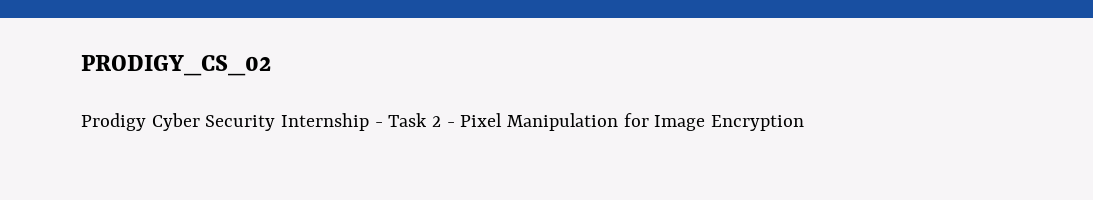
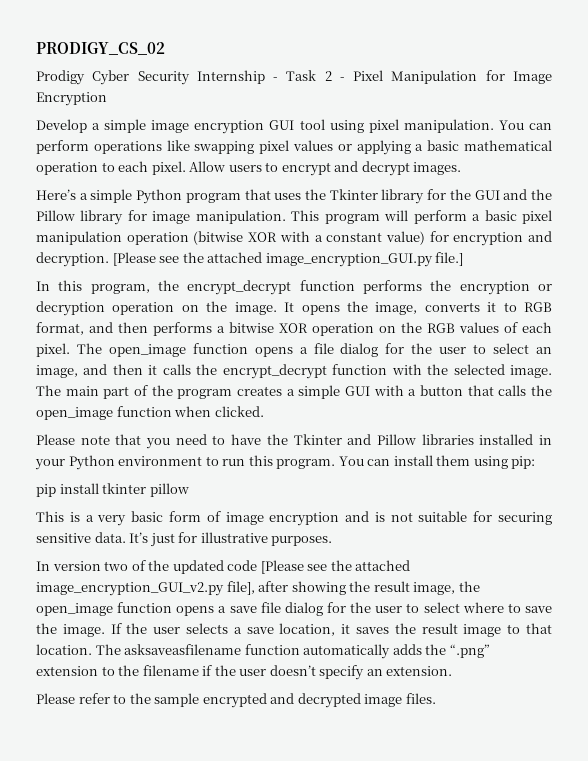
(805, 123) none -> [36,119,552,134] [36,140,552,155] [36,161,462,176] [36,189,553,204] [36,210,552,225] [36,231,552,246] [36,252,464,267] [36,280,552,295] [36,301,553,316] [36,322,552,336] [36,343,552,357] [36,364,552,379] [36,385,553,399] [36,406,264,420] [36,434,552,449] [35,455,536,470] [36,483,189,497] [36,511,552,526] [36,532,333,547] [36,560,411,574] [36,581,480,596] [36,602,553,616] [36,623,553,637] [36,644,490,659] [36,665,453,680] [36,693,436,708] // Develop a simple image encryption GUI tool using pixel manipulation. You can perform operations like swapping pixel values or applying a basic mathematical operation to each pixel. Allow users to encrypt and decrypt images. // Here’s a simple Python program that uses the Tkinter library for the GUI and the Pillow library for image manipulation. This program will perform a basic pixel manipulation operation (bitwise XOR with a constant value) for encryption and decryption. [Please see the attached image_encryption_GUI.py file.] // In this program, the encrypt_decrypt function performs the encryption or decryption operation on the image. It opens the image, converts it to RGB format, and then performs a bitwise XOR operation on the RGB values of each pixel. The open_image function opens a file dialog for the user to select an image, and then it calls the encrypt_decrypt function with the selected image. The main part of the program creates a simple GUI with a button that calls the open_image function when clicked. // Please note that you need to have the Tkinter and Pillow libraries installed in your Python environment to run this program. You can install them using pip: // pip install tkinter pillow // This is a very basic form of image encryption and is not suitable for securing sensitive data. It’s just for illustrative purposes. // In version two of the updated code [Please see the attached image_encryption_GUI_v2.py file], after showing the result image, the open_image function opens a save file dialog for the user to select where to save the image. If the user selects a save location, it saves the result image to that location. The asksaveasfilename function automatically adds the “.png” extension to the filename if the user doesn’t specify an extension. // Please refer to the sample encrypted and decrypted image files.

